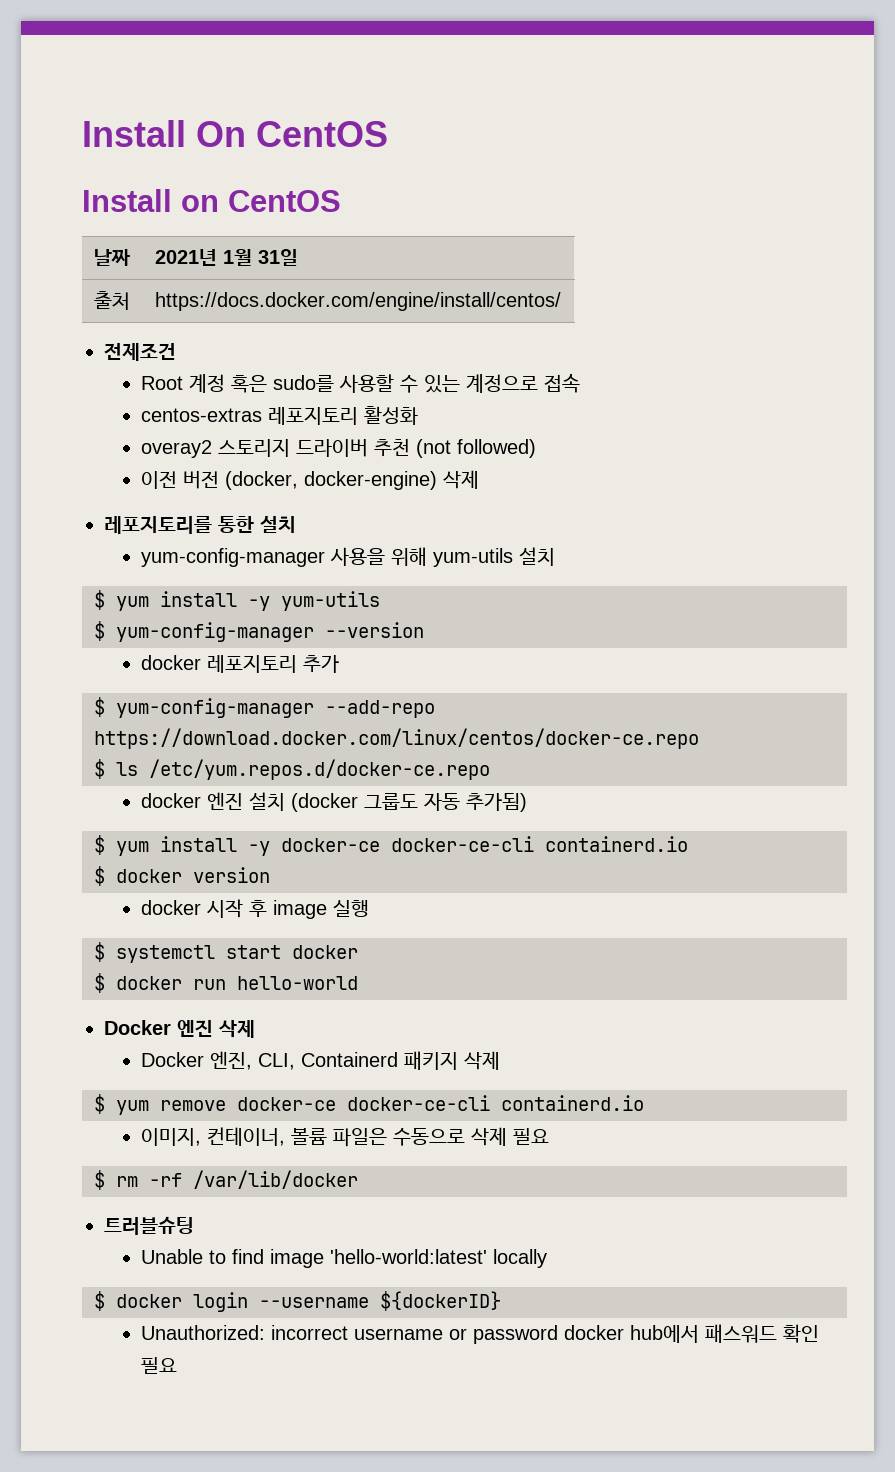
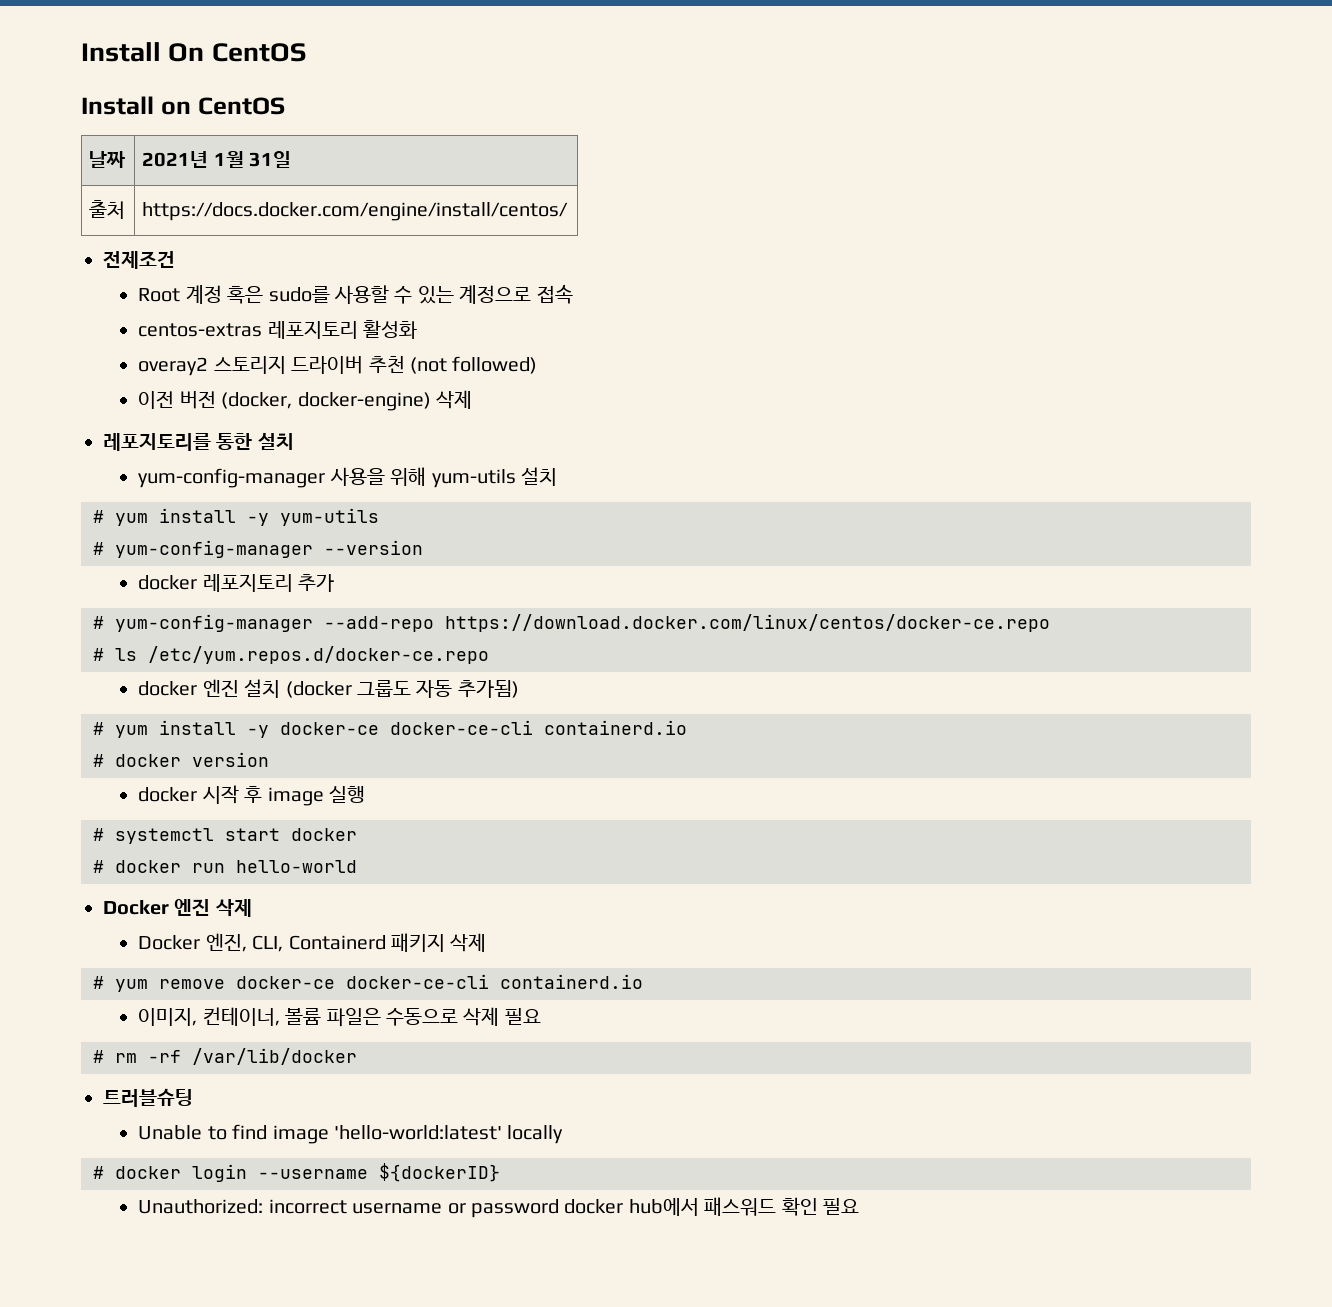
[94,590,105,610] $ -> [93,510,104,523] #
[94,621,105,641] $ -> [93,542,104,555] #
[94,697,105,717] $ -> [93,616,104,629] #
[94,759,105,779] $ -> [93,648,104,661] #
[94,835,105,855] $ -> [93,722,104,735] #
[94,866,105,886] $ -> [93,754,104,767] #
[94,942,105,962] $ -> [93,828,104,841] #
[94,973,105,993] $ -> [93,860,104,873] #
[94,1094,105,1114] $ -> [93,976,104,989] #
[94,1170,105,1190] $ -> [93,1050,104,1063] #
[94,1291,105,1311] $ -> [93,1166,104,1179] #

